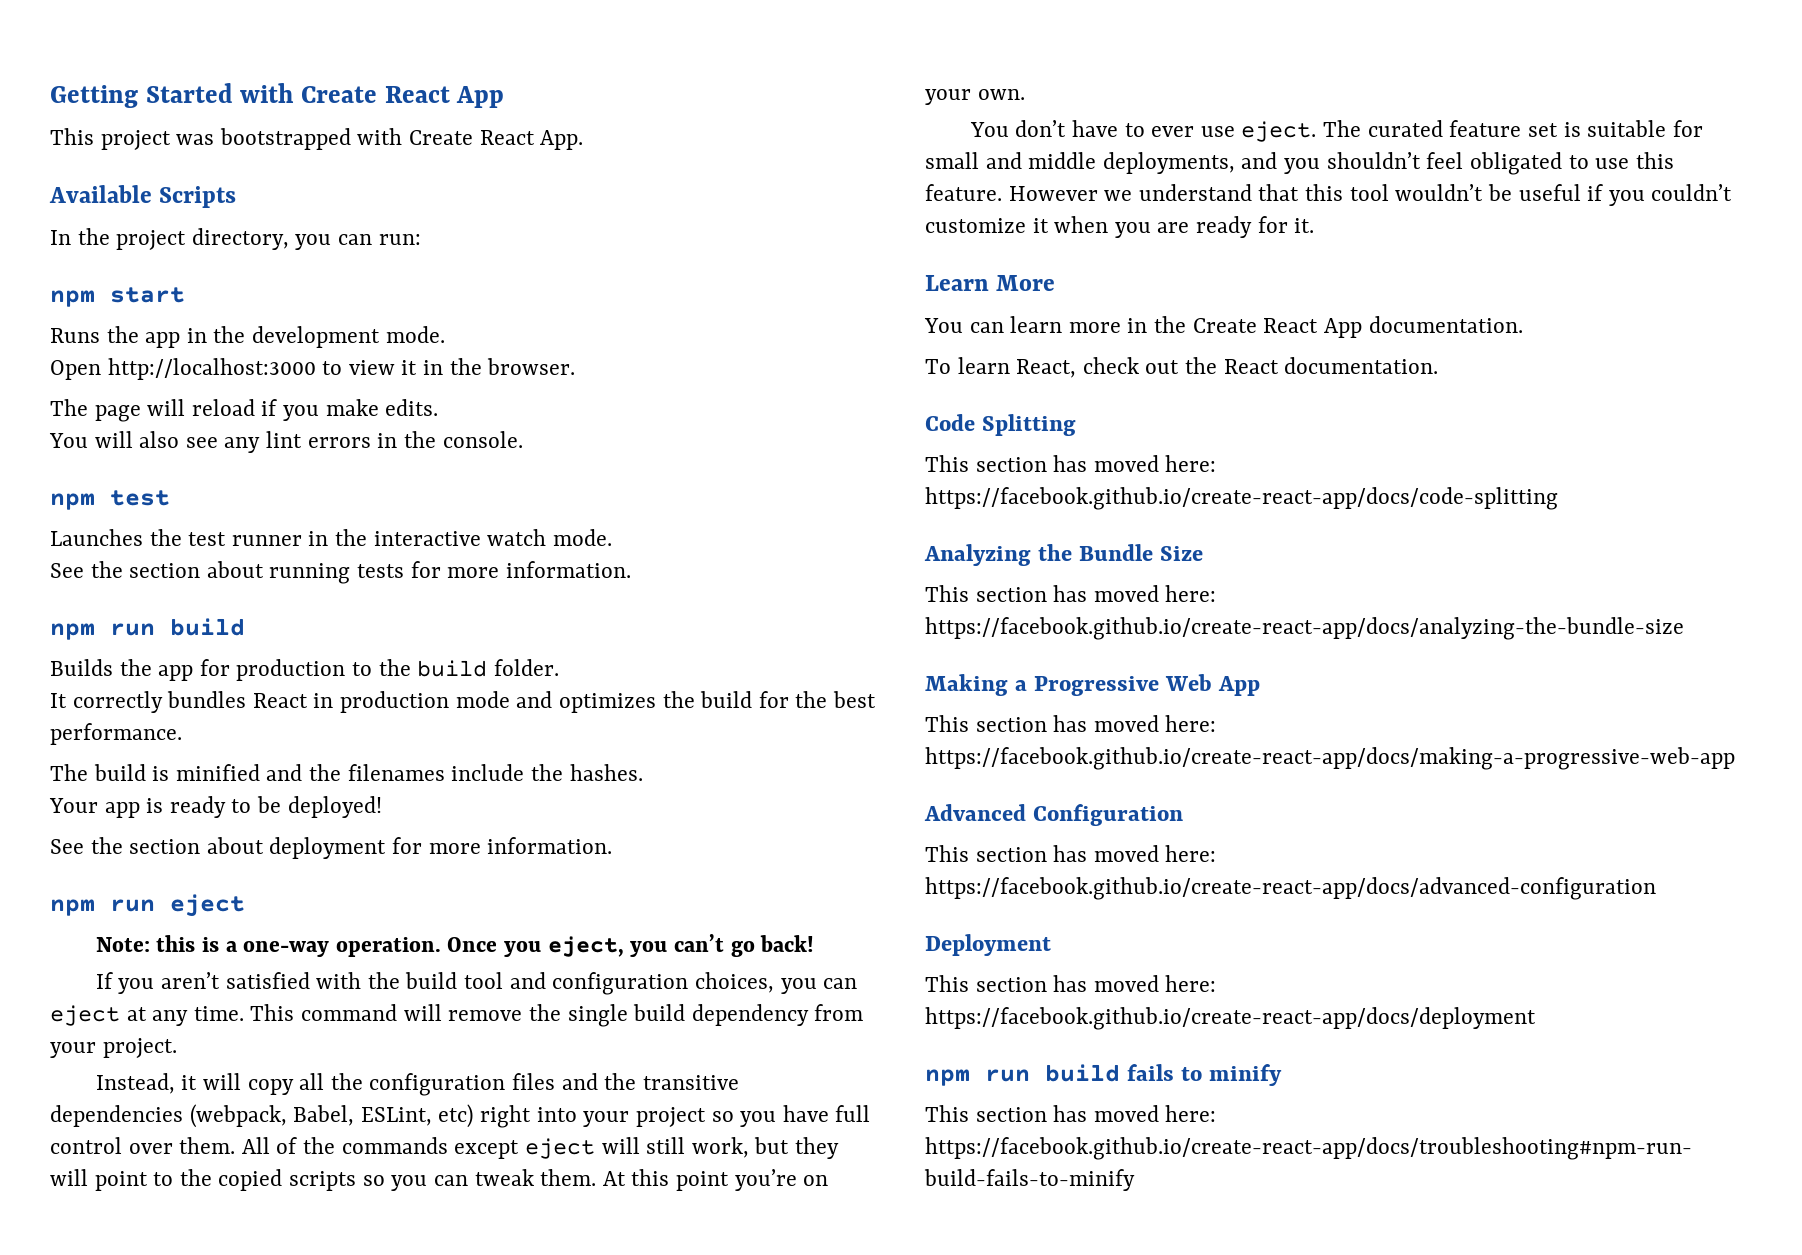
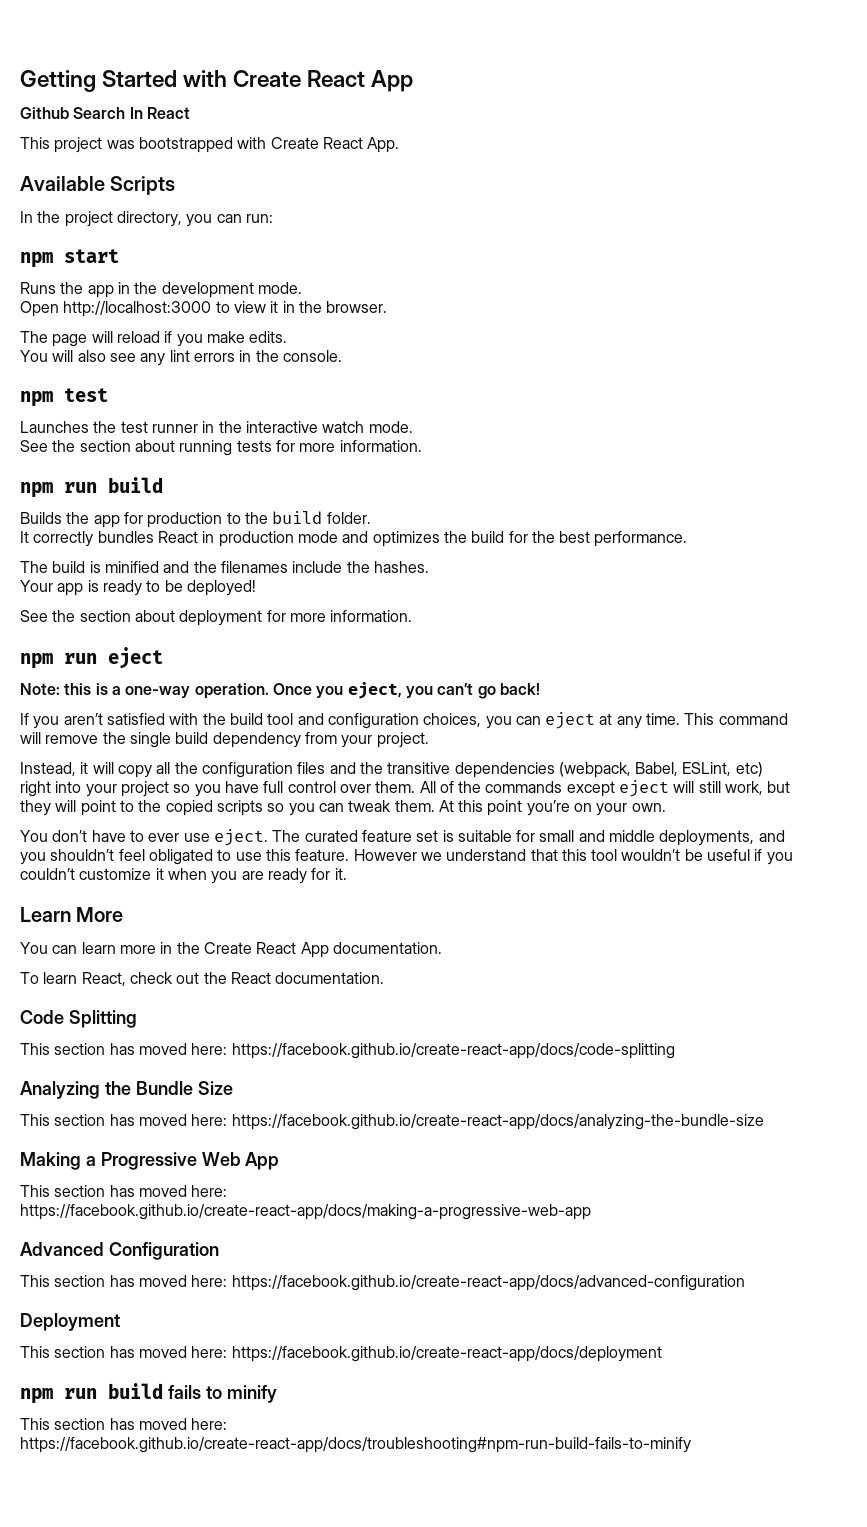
(505, 97) none -> [20,107,190,119] // Github Search In React

